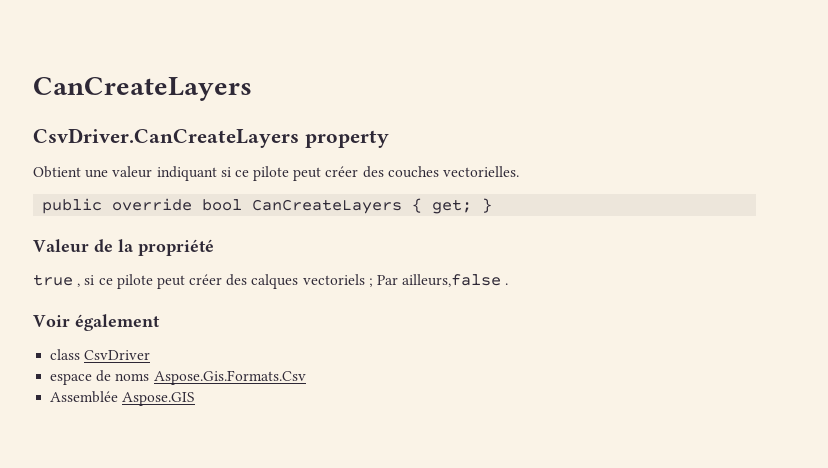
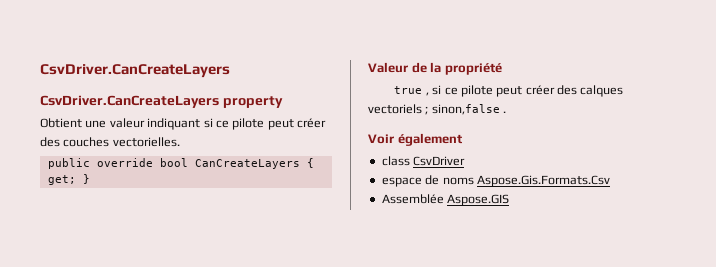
[33,77,252,101] CanCreateLayers -> [40,64,230,78] CsvDriver.CanCreateLayers
[377,274,502,287] Par ailleurs,false -> [431,104,500,115] sinon,false

